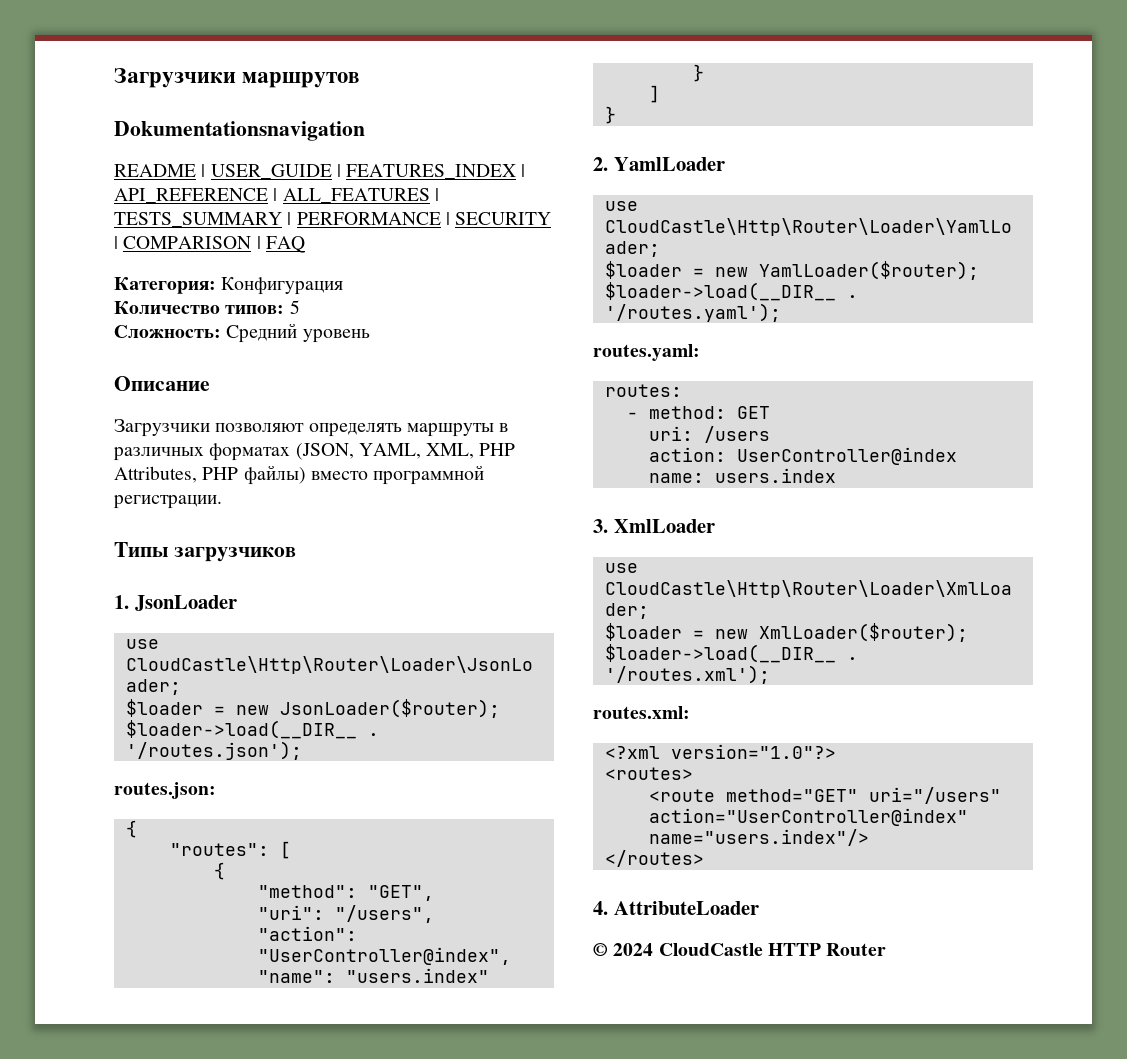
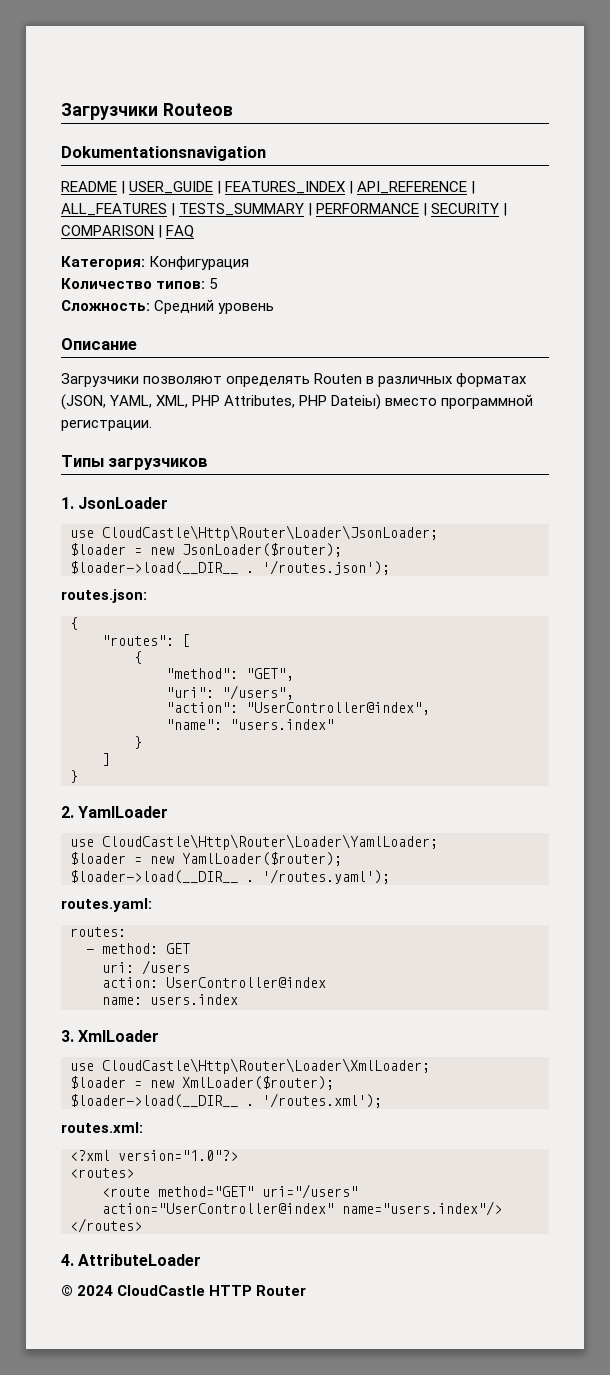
[114,68,360,88] Загрузчики маршрутов -> [61,103,233,120] Загрузчики Routeов
[406,423,494,437] маршруты -> [314,373,363,384] Routen
[243,465,306,485] файлы) -> [331,394,382,410] Dateiы)

